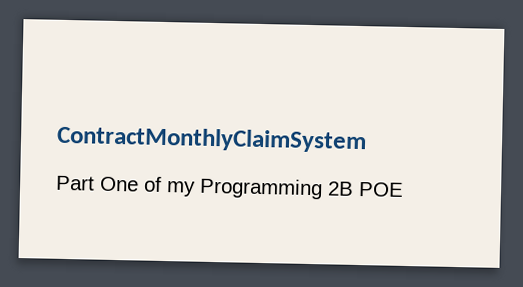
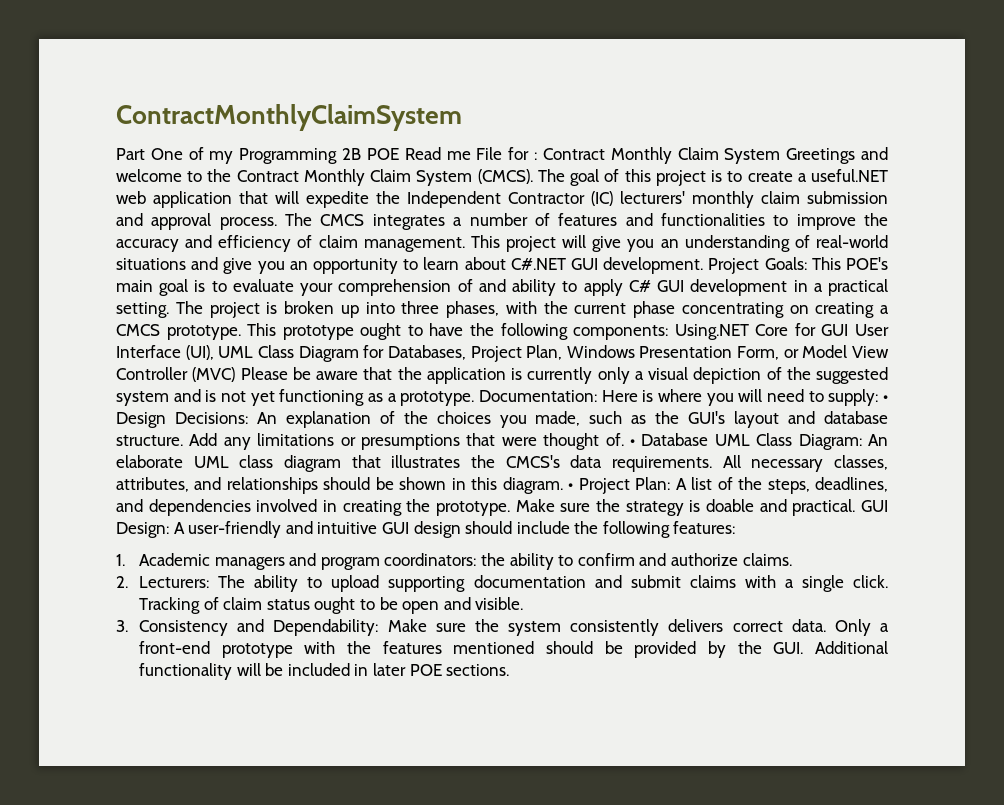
(404, 189) none -> [404,147,889,164] [116,169,889,186] [116,191,888,208] [116,213,888,230] [116,235,888,252] [116,257,889,274] [116,279,889,296] [116,301,889,318] [116,323,889,340] [116,345,889,362] [116,367,888,384] [116,389,888,406] [116,411,888,428] [116,433,888,450] [116,455,888,472] [116,477,889,494] [116,499,888,516] [116,521,736,538] [116,553,792,570] [116,575,888,592] [139,597,524,614] [116,619,889,636] [139,641,888,658] [139,663,510,680] Read me File for : Contract Monthly Claim System Greetings and welcome to the Contract Monthly Claim System (CMCS). The goal of this project is to create a useful.NET web application that will expedite the Independent Contractor (IC) lecturers' monthly claim submission and approval process. The CMCS integrates a number of features and functionalities to improve the accuracy and efficiency of claim management. This project will give you an understanding of real-world situations and give you an opportunity to learn about C#.NET GUI development. Project Goals: This POE's main goal is to evaluate your comprehension of and ability to apply C# GUI development in a practical setting. The project is broken up into three phases, with the current phase concentrating on creating a CMCS prototype. This prototype ought to have the following components: Using.NET Core for GUI User Interface (UI), UML Class Diagram for Databases, Project Plan, Windows Presentation Form, or Model View Controller (MVC) Please be aware that the application is currently only a visual depiction of the suggested system and is not yet functioning as a prototype. Documentation: Here is where you will need to supply: • Design Decisions: An explanation of the choices you made, such as the GUI's layout and database structure. Add any limitations or presumptions that were thought of. • Database UML Class Diagram: An elaborate UML class diagram that illustrates the CMCS's data requirements. All necessary classes, attributes, and relationships should be shown in this diagram. • Project Plan: A list of the steps, deadlines, and dependencies involved in creating the prototype. Make sure the strategy is doable and practical. GUI Design: A user-friendly and intuitive GUI design should include the following features: // 1. Academic managers and program coordinators: the ability to confirm and authorize claims. // 2. Lecturers: The ability to upload supporting documentation and submit claims with a single click. Tracking of claim status ought to be open and visible. // 3. Consistency and Dependability: Make sure the system consistently delivers correct data. Only a front-end prototype with the features mentioned should be provided by the GUI. Additional functionality will be included in later POE sections.

